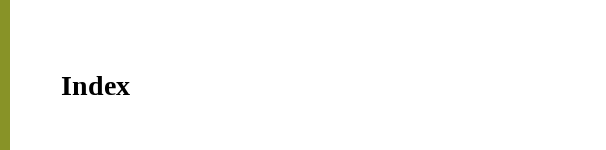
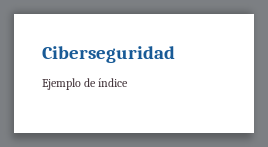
[61,76,130,95] Index -> [42,46,175,63] [42,78,129,90] Ciberseguridad // Ejemplo de índice

